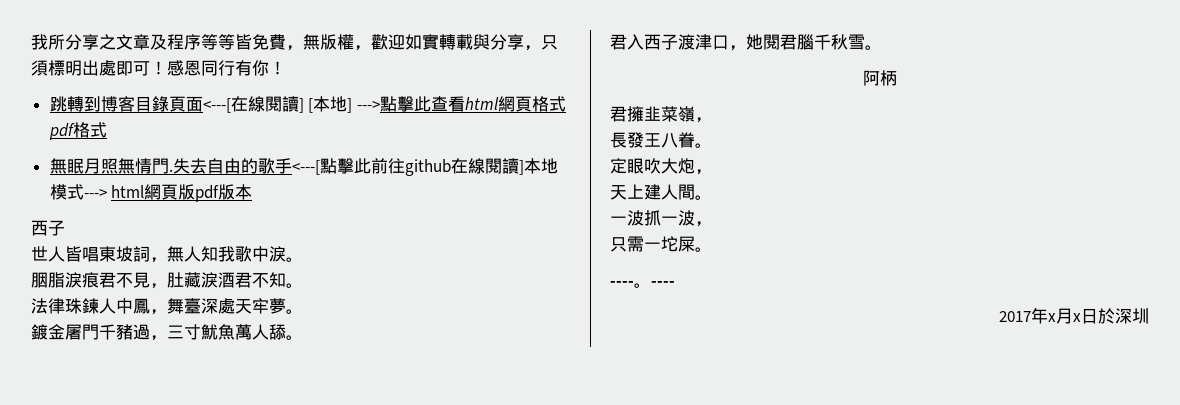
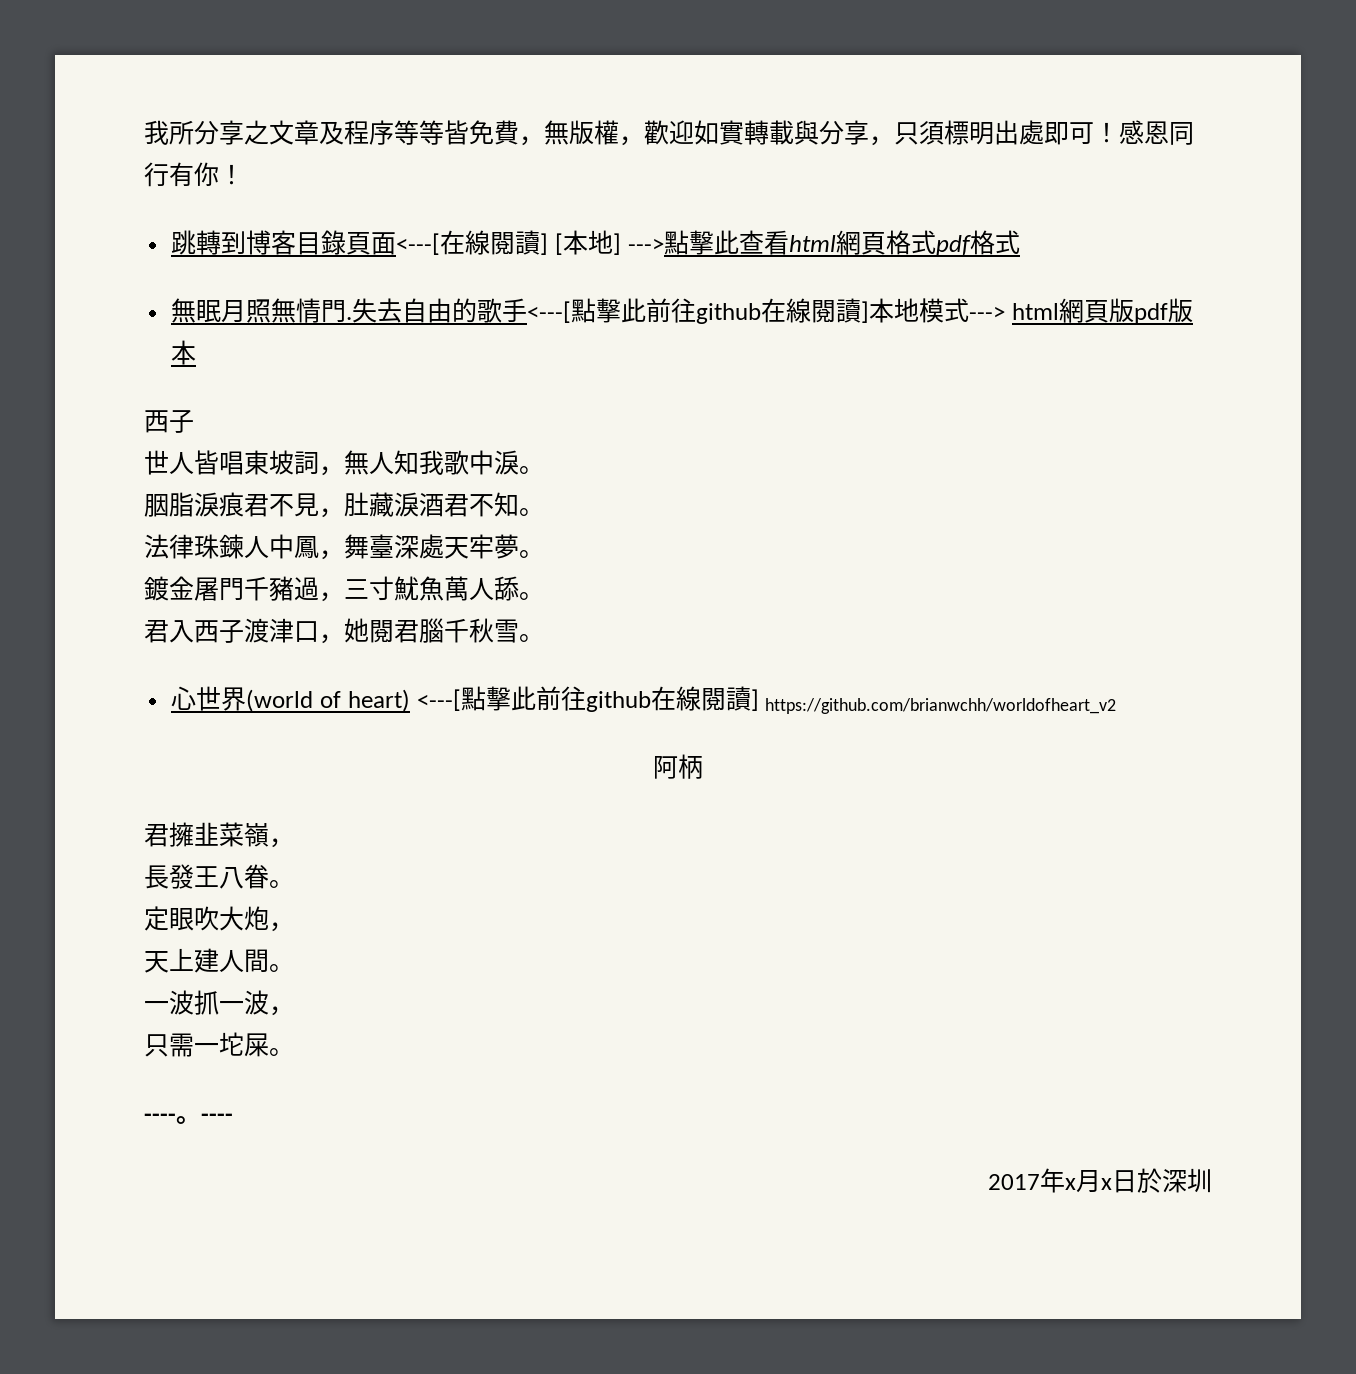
(882, 47) none -> [171,686,1117,714] // 心世界(world of heart) <---[點擊此前往github在線閱讀] https://github.com/brianwchh/worldofheart_v2

